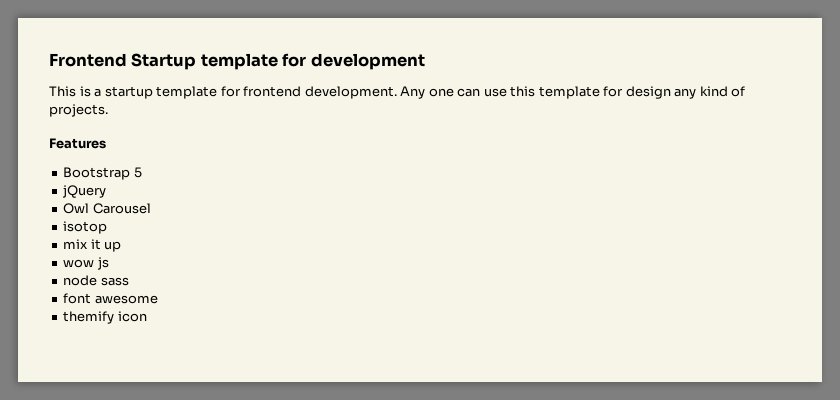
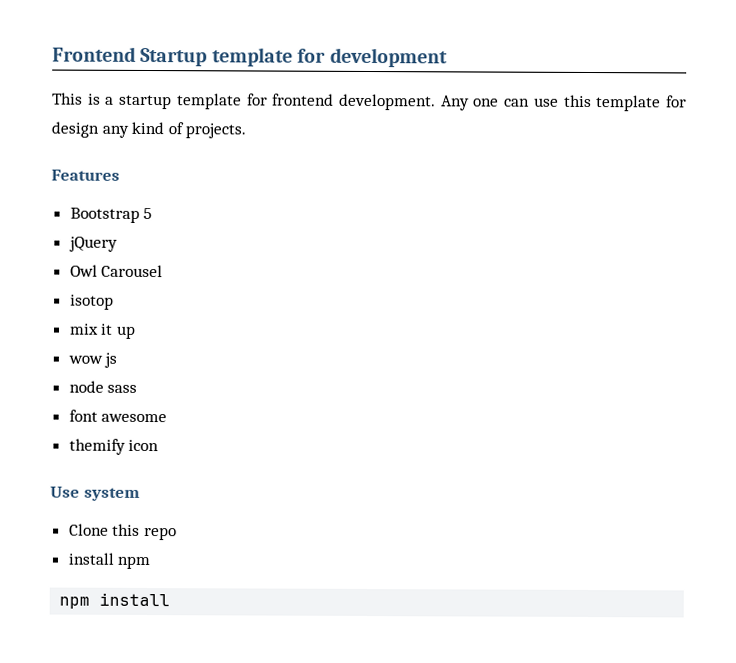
(147, 316) none -> [50,486,140,501] [68,523,177,541] [67,552,151,570] [59,592,171,609] // Use system // Clone this repo // install npm // npm install

